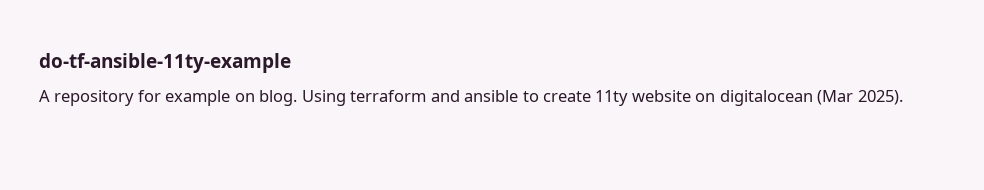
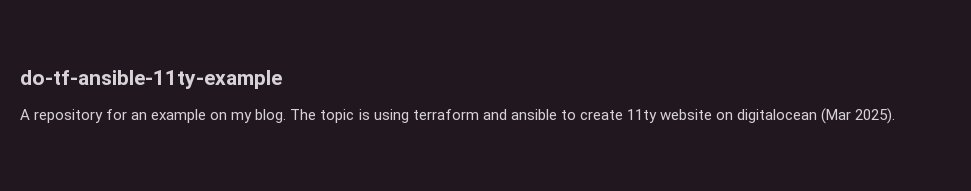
(161, 96) none -> [131,112,148,120] an
[259,90,346,106] blog. Using -> [231,109,409,123] my blog. The topic is using

